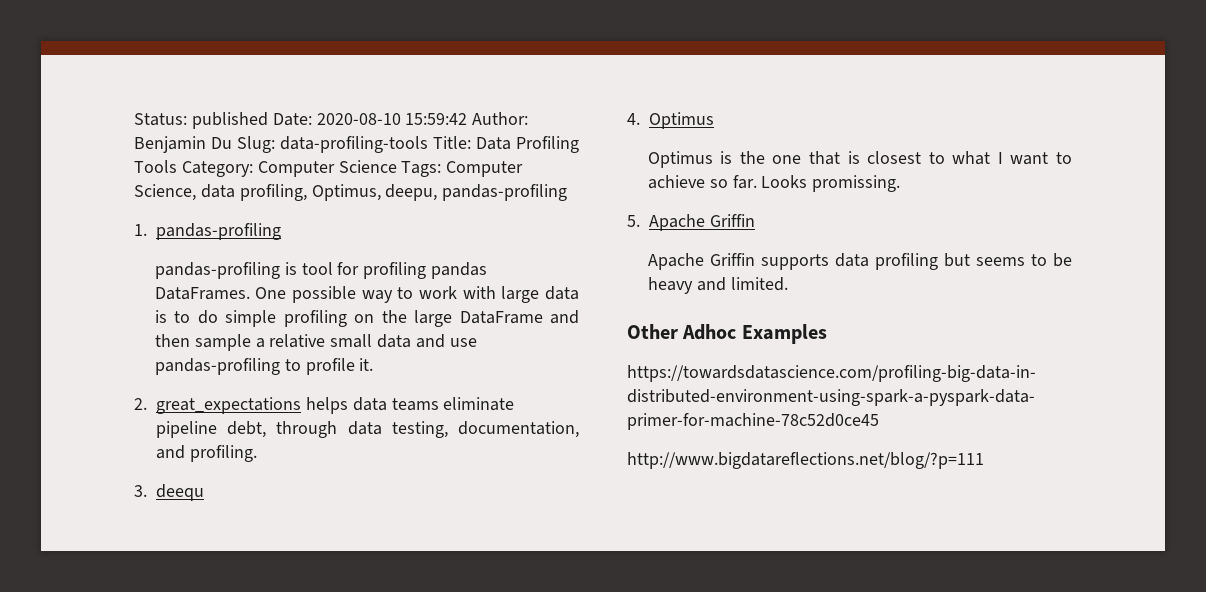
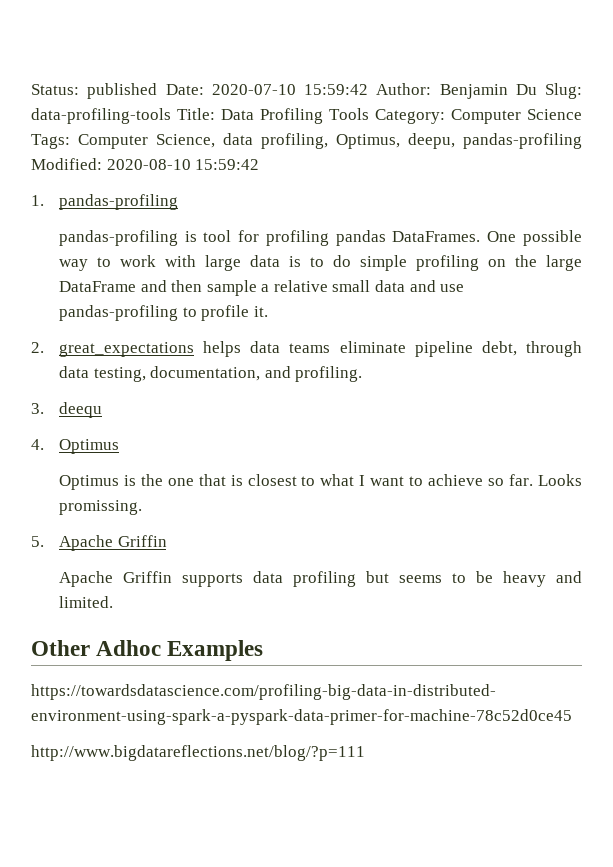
[316,113,401,125] 2020-08-10 -> [211,84,296,95] 2020-07-10
(568, 192) none -> [31,158,260,170] Modified: 2020-08-10 15:59:42

